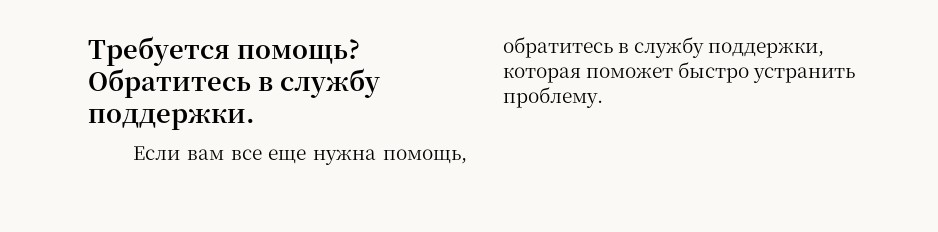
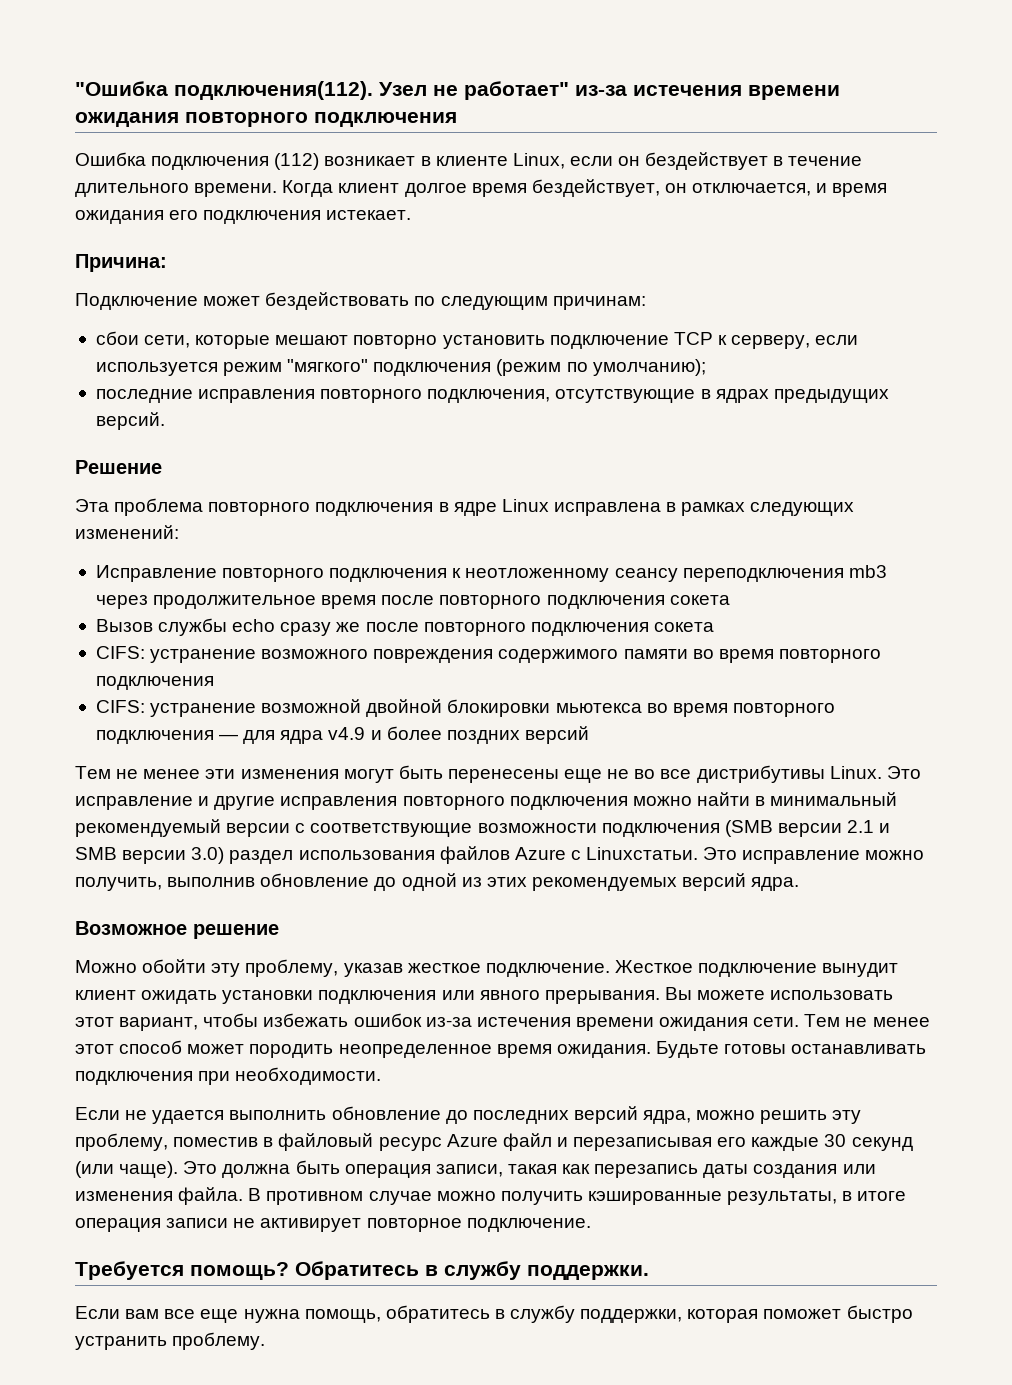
(88, 51) none -> [75,81,840,100] [75,112,457,127] [75,152,863,170] [75,179,888,197] [75,210,412,224] [75,254,167,272] [75,292,646,310] [95,331,859,349] [95,359,706,376] [95,389,889,403] [95,412,165,430] [75,460,162,474] [75,498,855,516] [75,525,179,539] [95,565,887,582] [95,595,730,609] [95,618,714,636] [95,646,881,663] [95,676,214,690] [95,699,835,717] [95,726,589,744] [75,765,921,783] [75,792,898,810] [75,819,891,837] [75,846,925,864] [75,873,800,891] [75,921,279,939] [75,959,899,977] [75,987,894,1004] [75,1013,930,1031] [75,1040,927,1058] [75,1067,382,1085] [75,1106,862,1124] [75,1133,913,1151] [75,1160,876,1178] [75,1187,907,1205] [75,1218,591,1232] "Ошибка подключения(112). Узел не работает" из-за истечения времени ожидания повторного подключения // Ошибка подключения (112) возникает в клиенте Linux, если он бездействует в течение длительного времени. Когда клиент долгое время бездействует, он отключается, и время ожидания его подключения истекает. // Причина: // Подключение может бездействовать по следующим причинам: // сбои сети, которые мешают повторно установить подключение TCP к серверу, если используется режим "мягкого" подключения (режим по умолчанию); // последние исправления повторного подключения, отсутствующие в ядрах предыдущих версий. // Решение // Эта проблема повторного подключения в ядре Linux исправлена в рамках следующих изменений: // Исправление повторного подключения к неотложенному сеансу переподключения mb3 через продолжительное время после повторного подключения сокета // Вызов службы echo сразу же после повторного подключения сокета // CIFS: устранение возможного повреждения содержимого памяти во время повторного подключения // CIFS: устранение возможной двойной блокировки мьютекса во время повторного подключения — для ядра v4.9 и более поздних версий // Тем не менее эти изменения могут быть перенесены еще не во все дистрибутивы Linux. Это исправление и другие исправления повторного подключения можно найти в минимальный рекомендуемый версии с соответствующие возможности подключения (SMB версии 2.1 и SMB версии 3.0) раздел использования файлов Azure с Linuxстатьи. Это исправление можно получить, выполнив обновление до одной из этих рекомендуемых версий ядра. // Возможное решение // Можно обойти эту проблему, указав жесткое подключение. Жесткое подключение вынудит клиент ожидать установки подключения или явного прерывания. Вы можете использовать этот вариант, чтобы избежать ошибок из-за истечения времени ожидания сети. Тем не менее этот способ может породить неопределенное время ожидания. Будьте готовы останавливать подключения при необходимости. // Если не удается выполнить обновление до последних версий ядра, можно решить эту проблему, поместив в файловый ресурс Azure файл и перезаписывая его каждые 30 секунд (или чаще). Это должна быть операция записи, такая как перезапись даты создания или изменения файла. В противном случае можно получить кэшированные результаты, в итоге операция записи не активирует повторное подключение. //

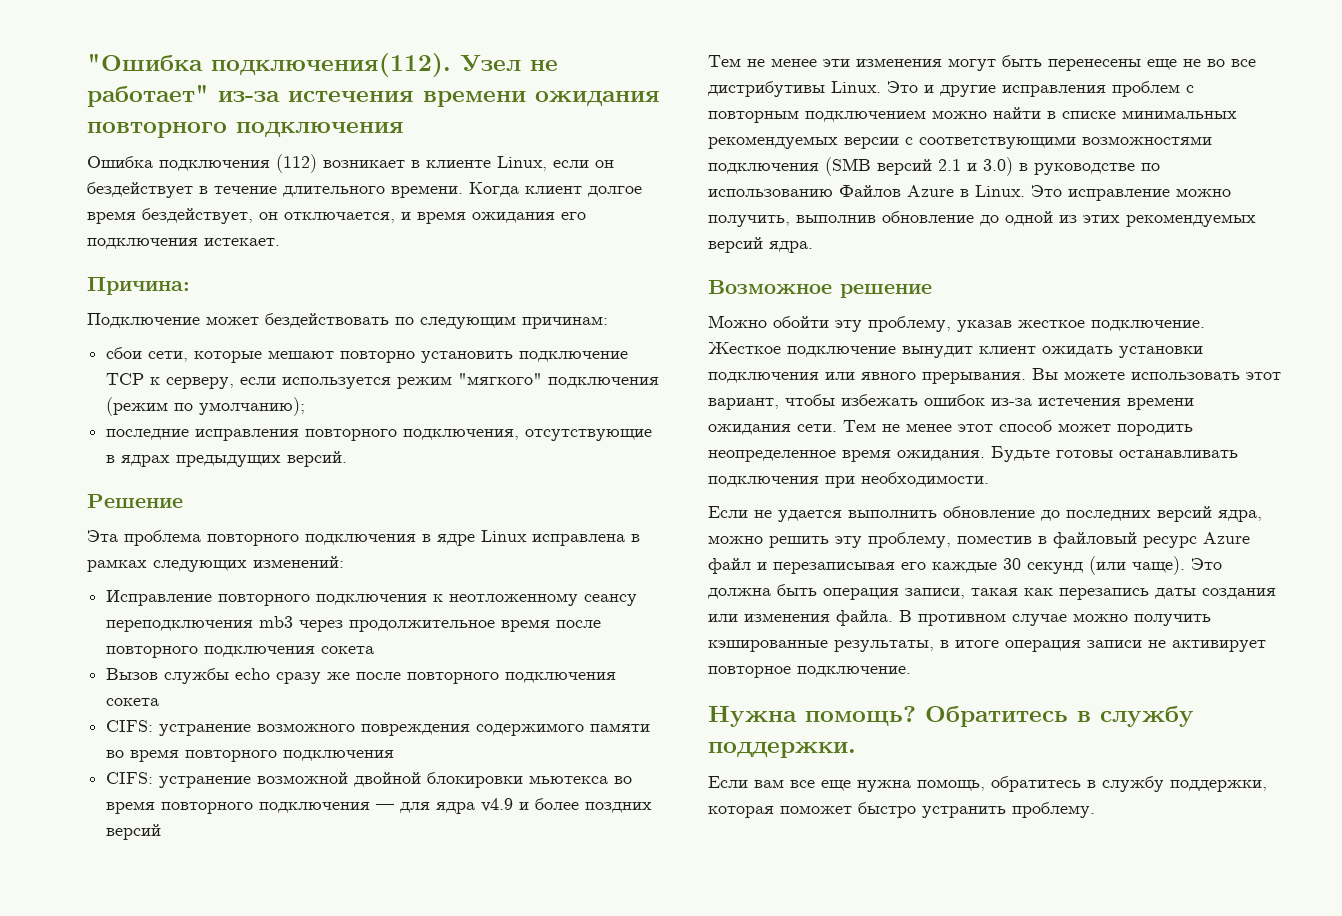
[75,796,193,810] исправление -> (918, 87) none
[402,792,898,810] [75,819,597,837] повторного подключения можно найти в минимальный рекомендуемый версии с соответствующие возможности -> [1112,81,1194,97] [708,107,1237,123] [708,136,1212,149] проблем с повторным подключением можно найти в списке минимальных рекомендуемых версии с соответствующими возможностями
[777,823,842,837] версии -> [877,159,932,175] версий
[75,846,699,864] SMB версии 3.0) раздел использования файлов Azure с Linuxстатьи. -> [983,157,1160,176] [708,185,1025,197] 3.0) в руководстве по использованию Файлов Azure в Linux.
[75,1261,184,1280] Требуется -> [708,705,797,727] Нужна

